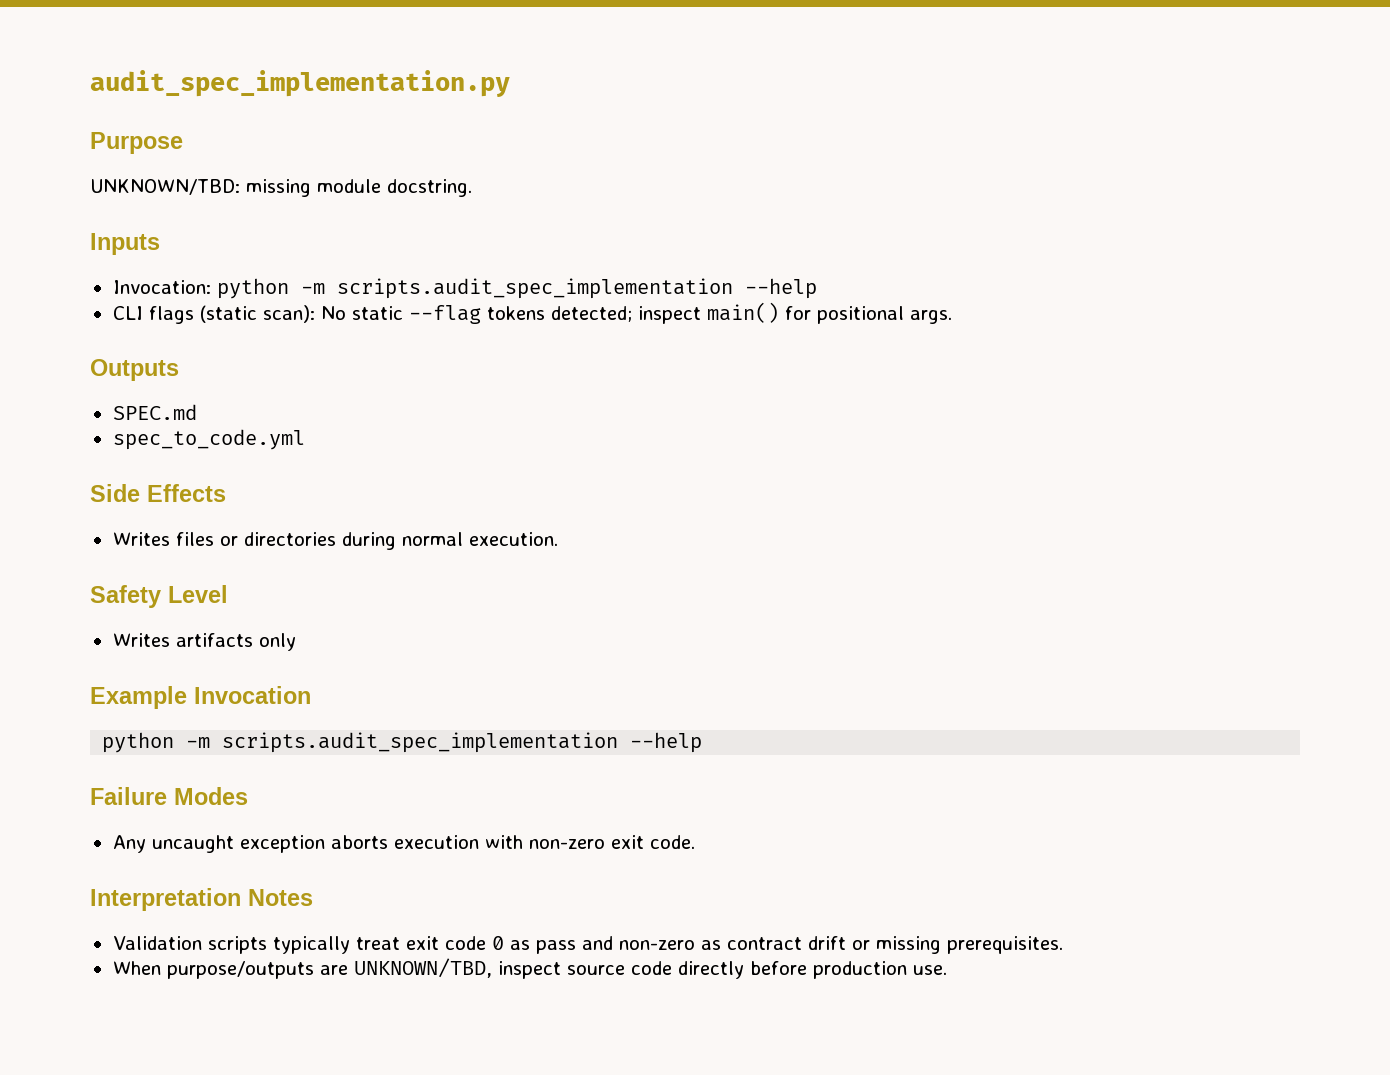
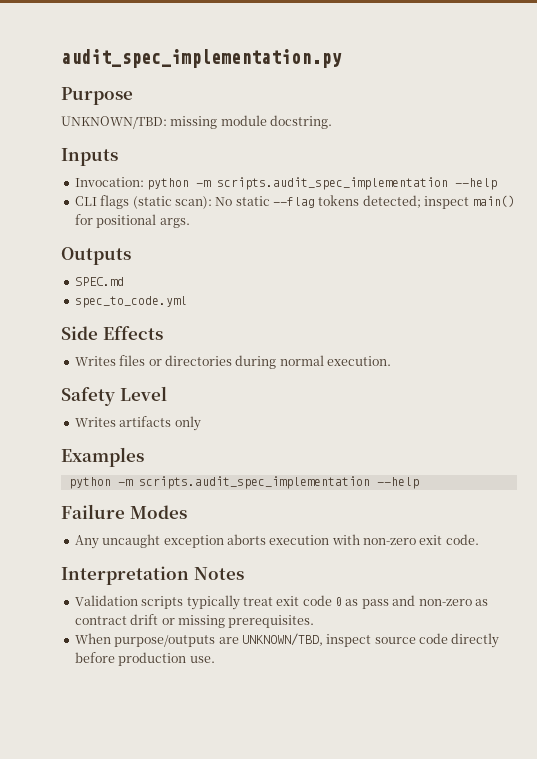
[90,686,311,709] Example Invocation -> [61,447,144,467] Examples

